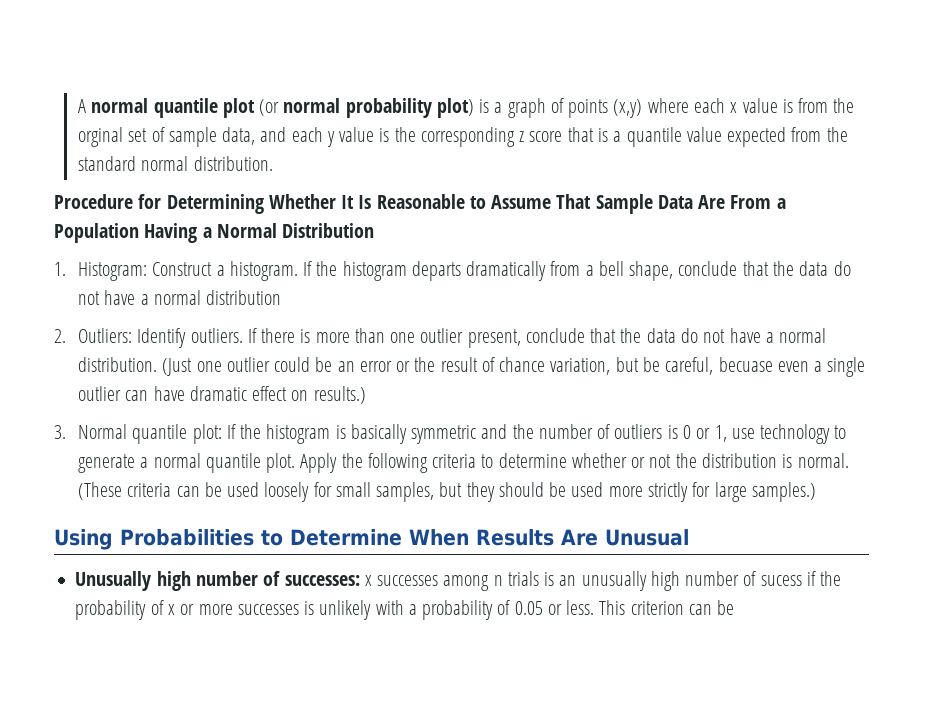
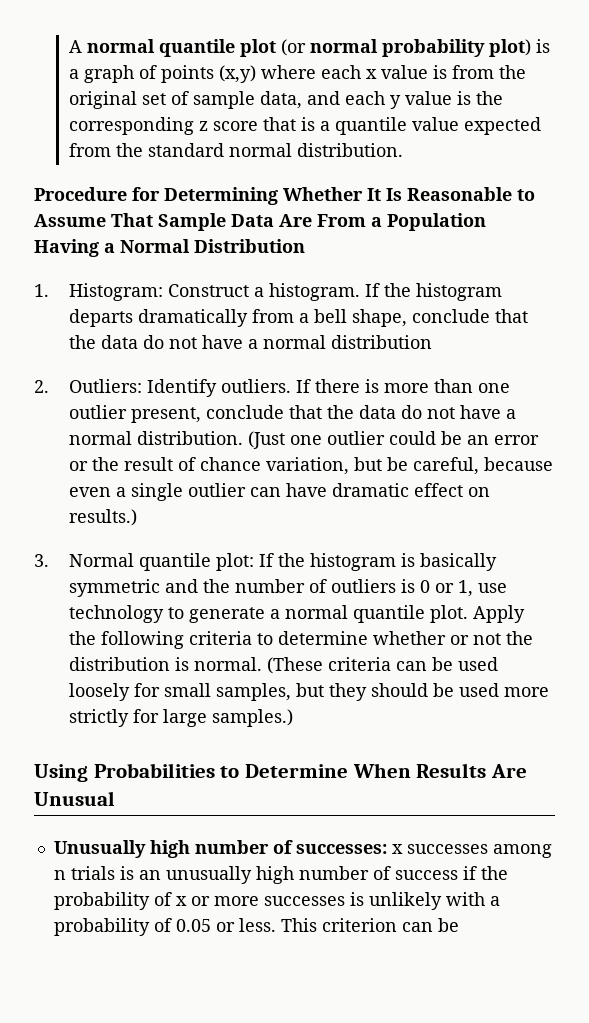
[77,127,123,147] orginal -> [68,91,137,109] original
[718,357,773,372] becuase -> [483,457,553,471] because
[760,575,802,586] sucess -> [394,870,458,880] success

